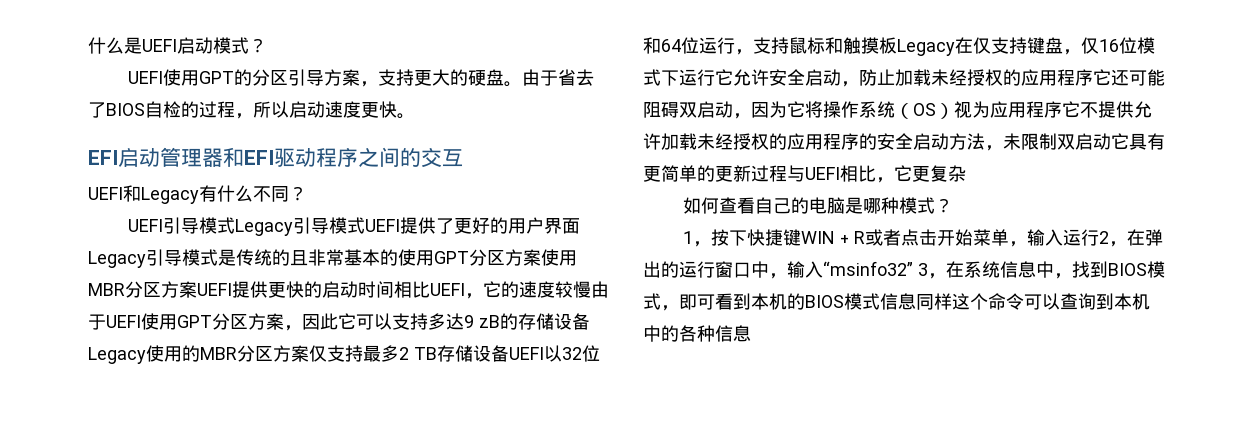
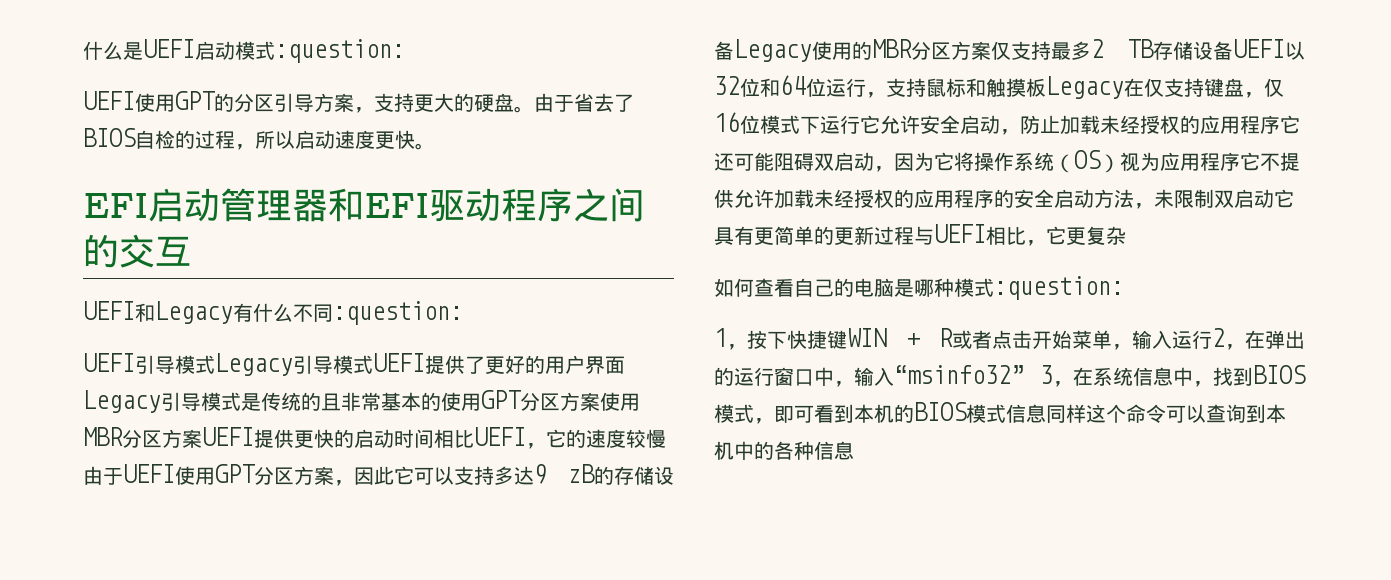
[249,38,267,53] ？ -> [275,39,405,63] :question:
[289,186,307,201] ？ -> [333,301,463,325] :question:
[934,198,953,213] ？ -> [994,276,1124,300] :question:

